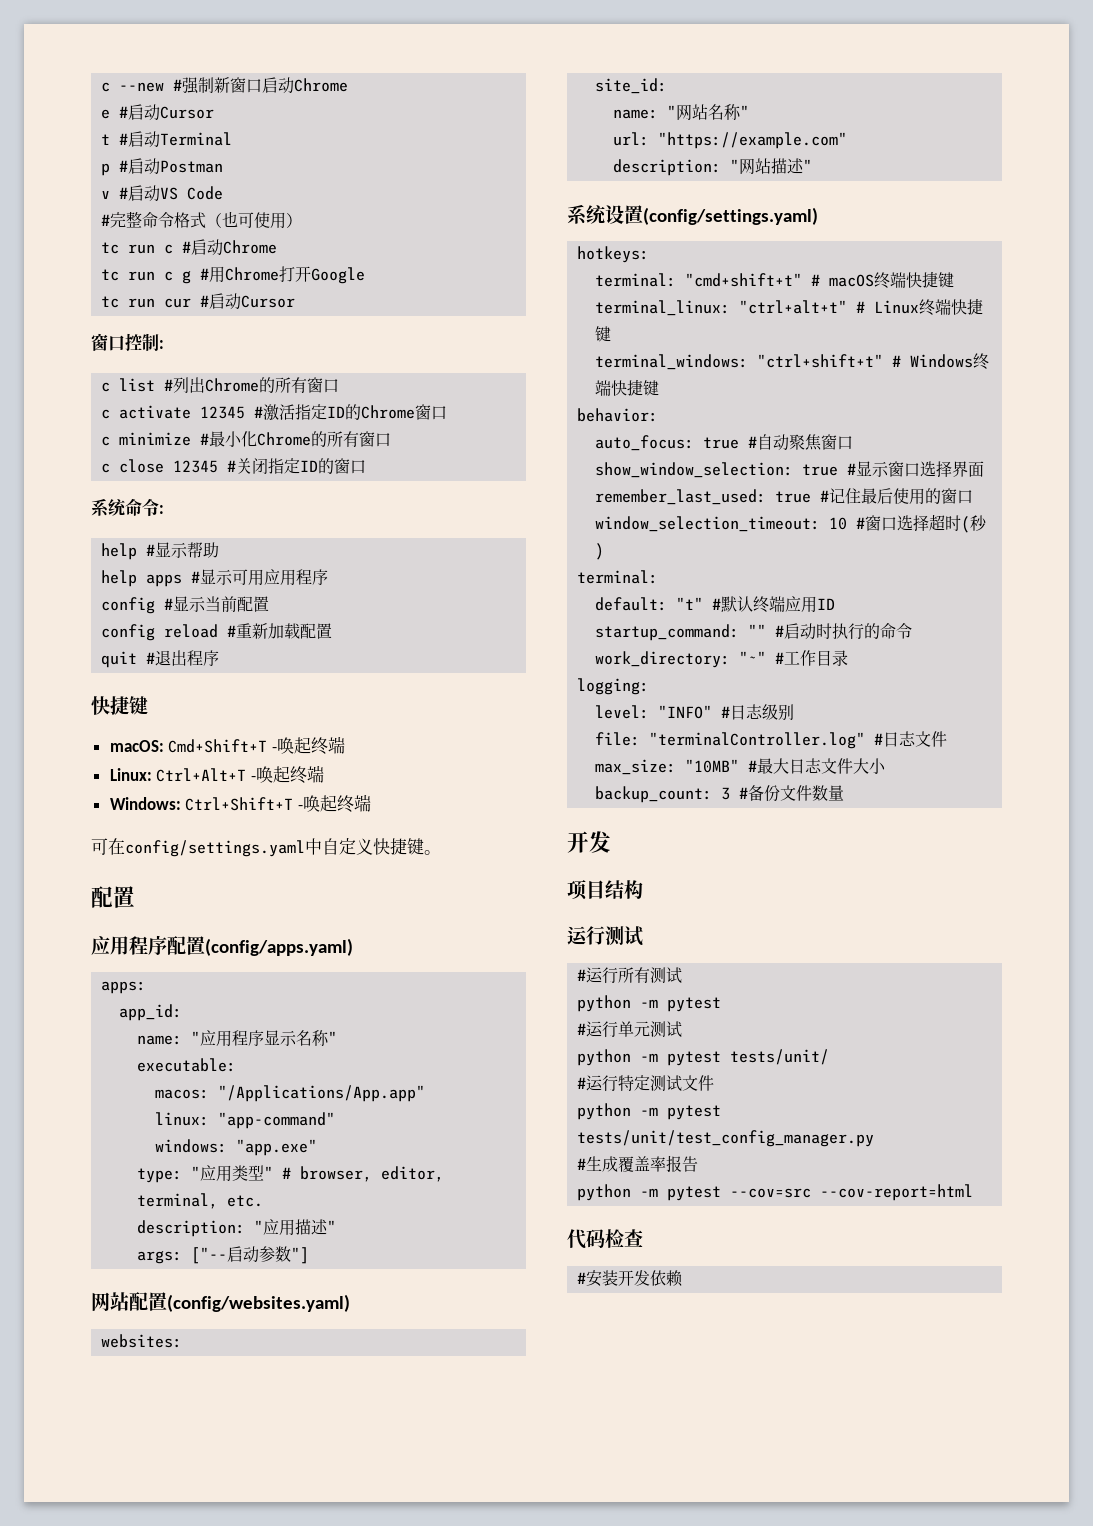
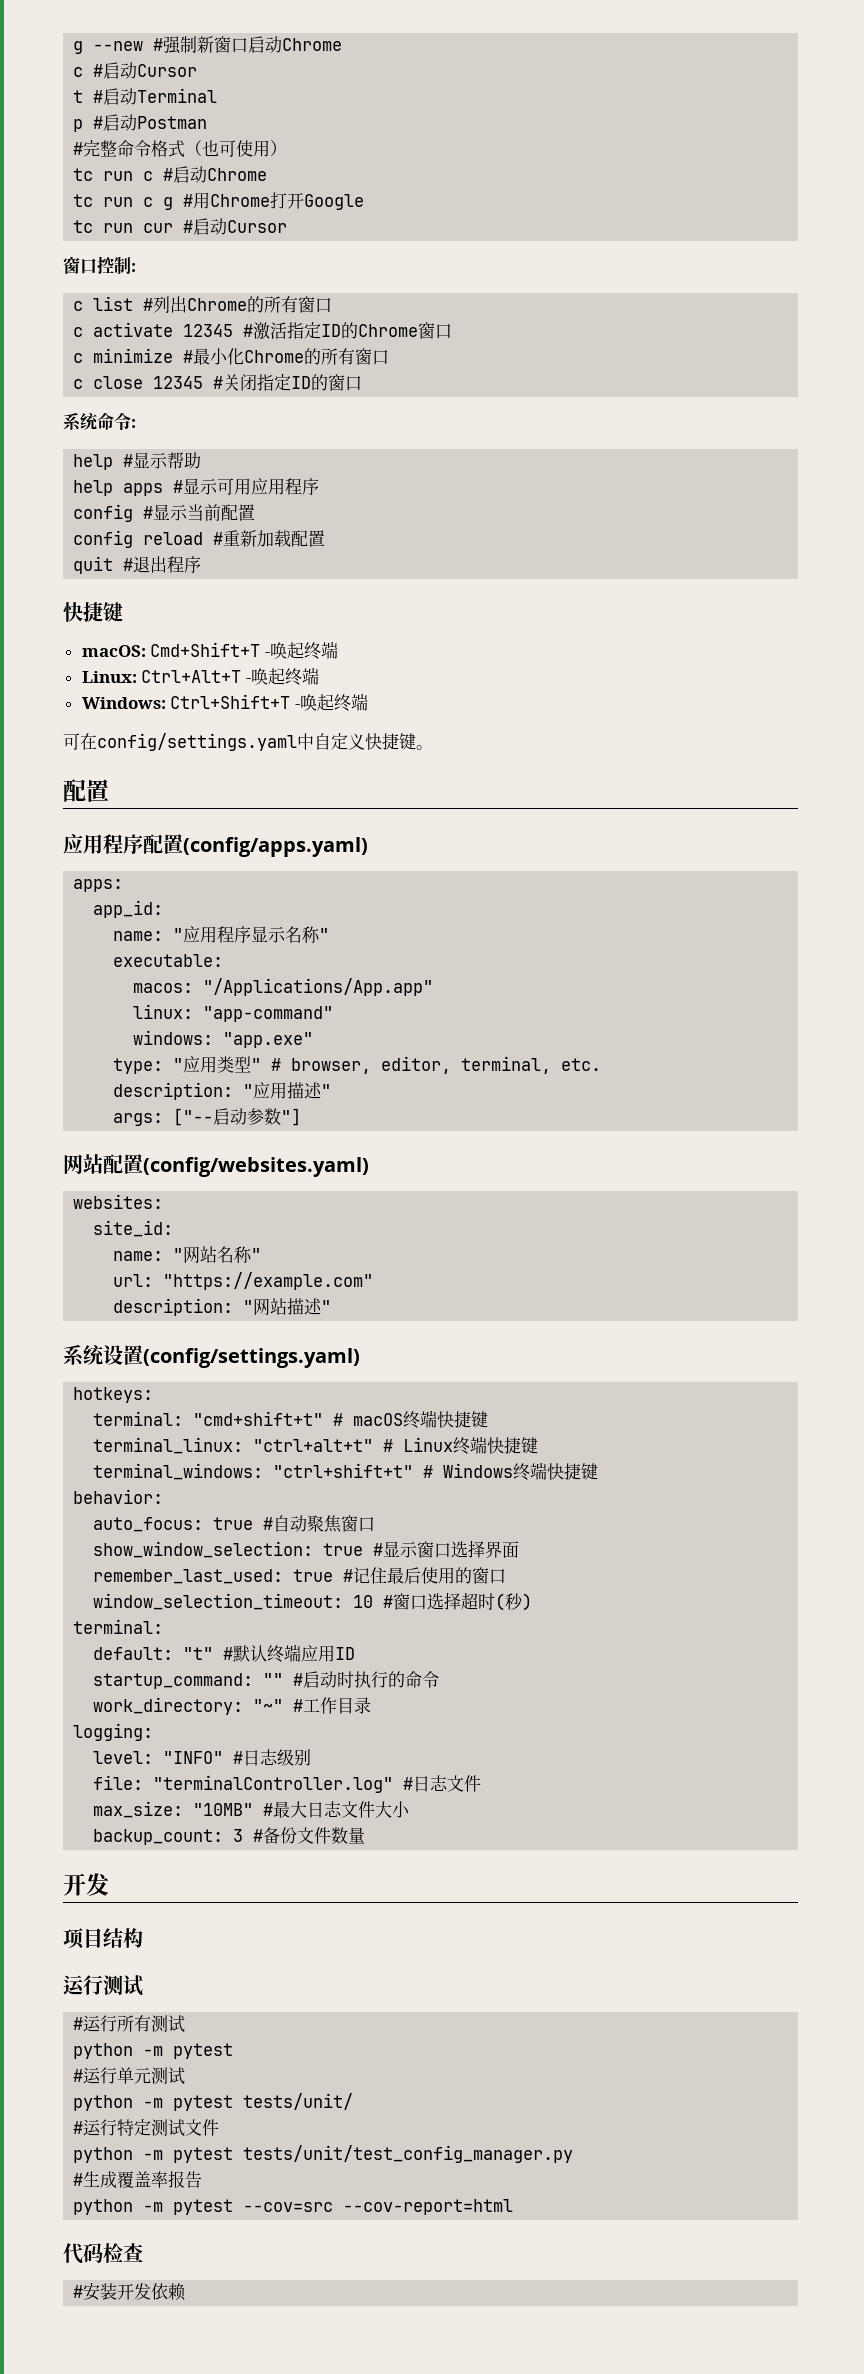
[101,82,111,92] c -> [73,41,84,54] g
[101,109,111,119] e -> [73,67,84,77] c
[101,185,224,202] // v #启动VS Code -> (208, 122) none

